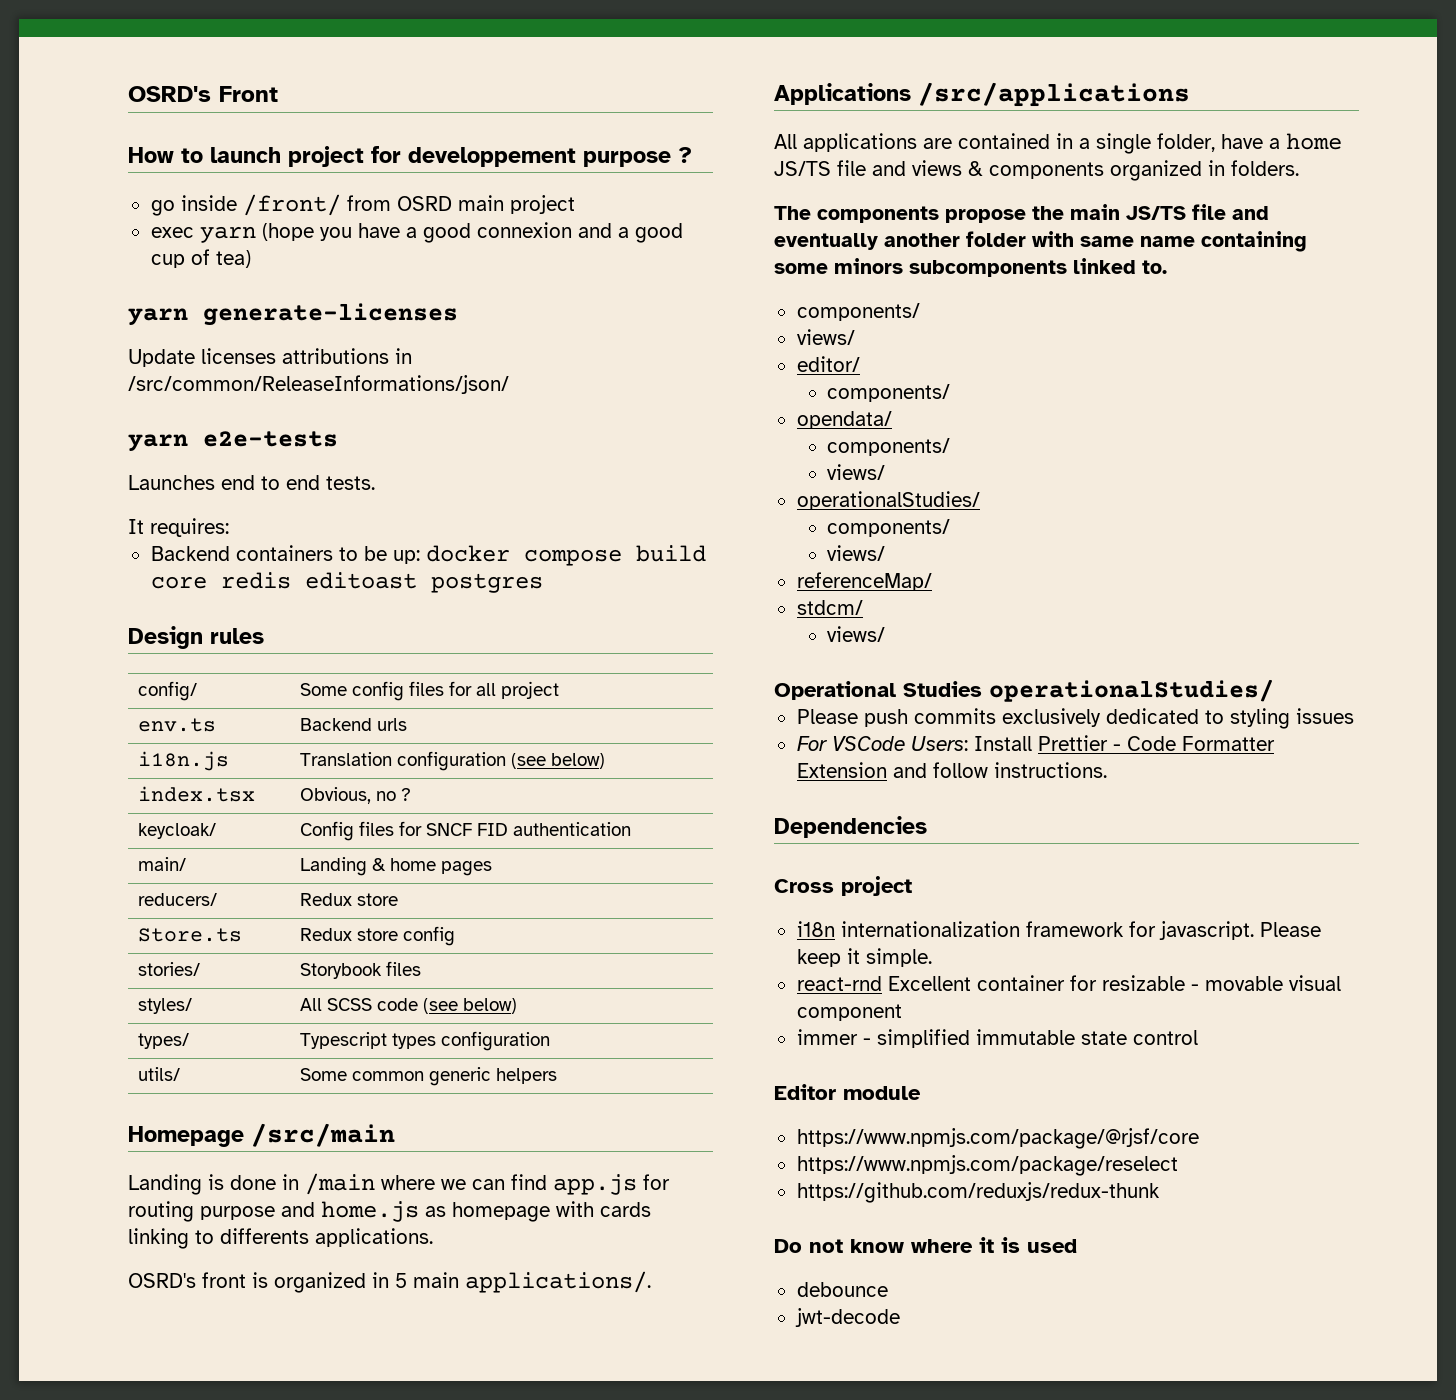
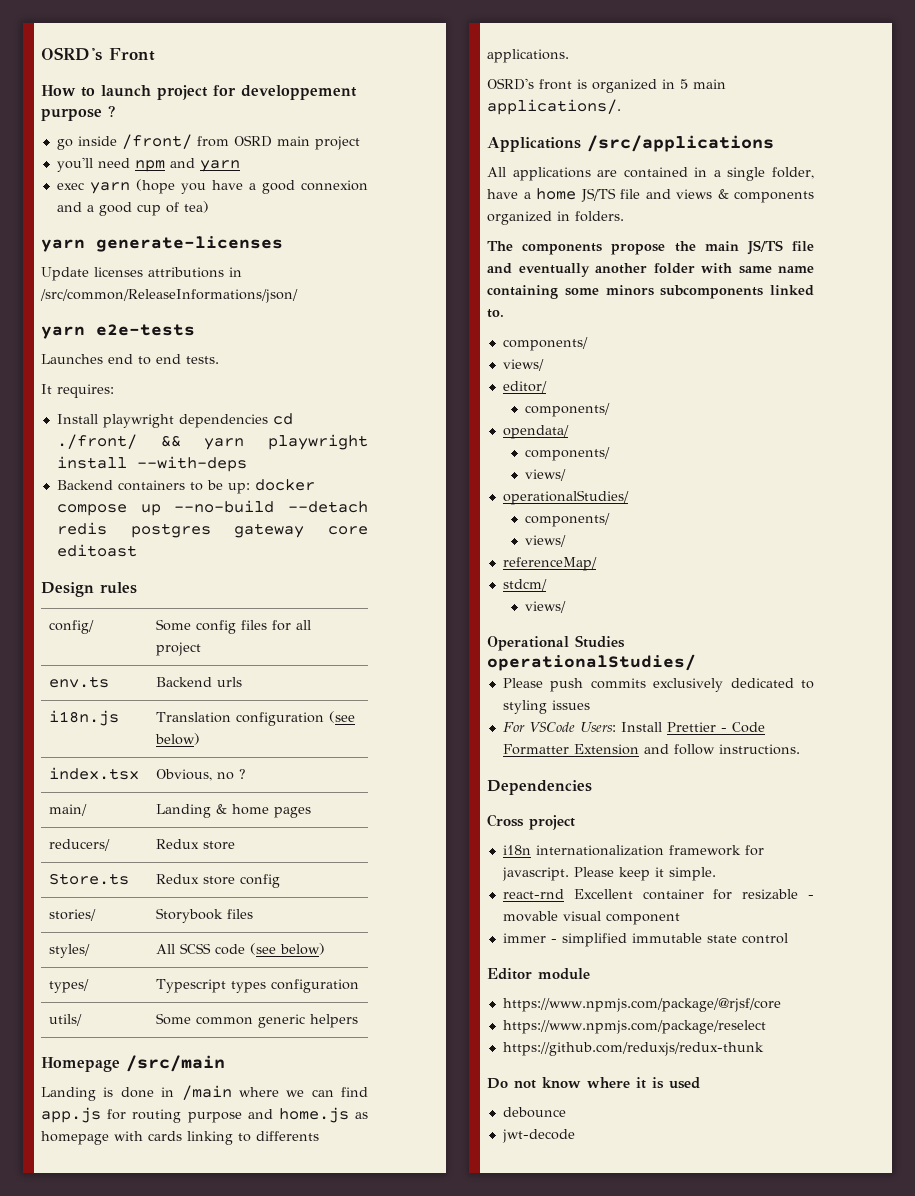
(575, 204) none -> [56,157,240,172] // you'll need npm and yarn
(229, 527) none -> [56,413,293,428] [56,434,368,450] [56,456,247,472] // Install playwright dependencies cd ./front/ && yarn playwright install --with-deps
[635,545,706,562] [150,572,291,589] build core redis -> [140,500,368,516] [56,522,368,538] up --no-build --detach redis postgres gateway core
[430,573,543,593] postgres -> (137, 550) none
[138,823,217,839] [300,821,632,841] // keycloak/ | Config files for SNCF FID authentication -> (247, 774) none

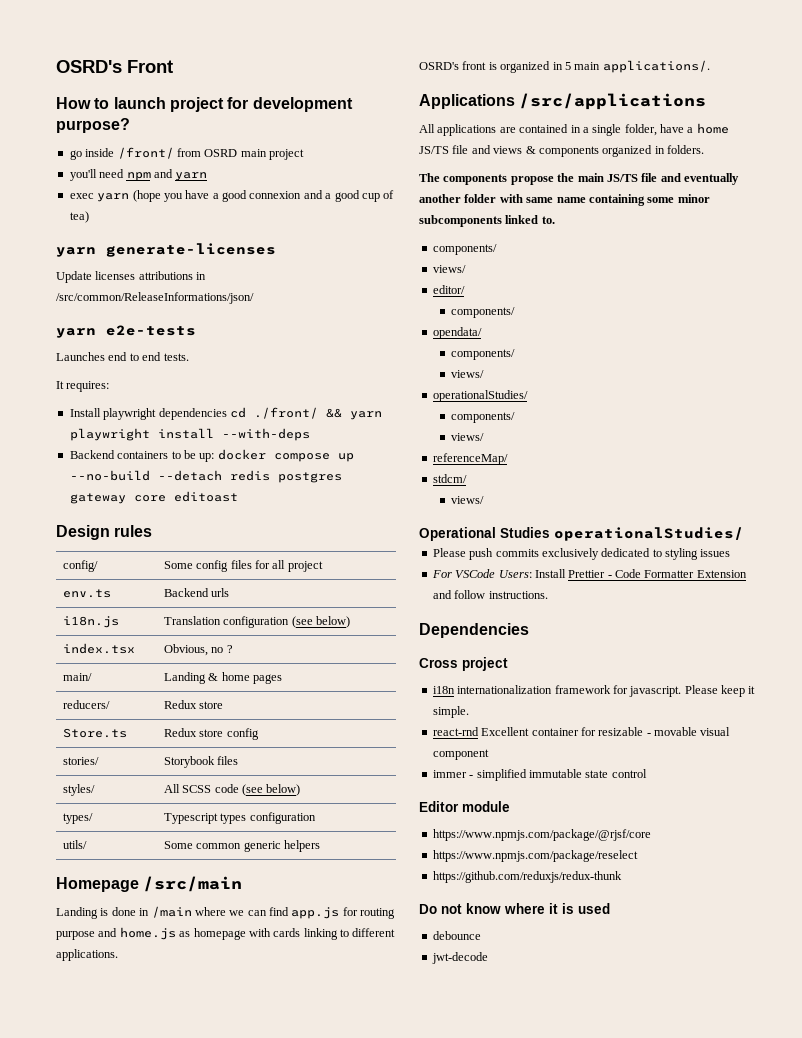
[241,85,357,100] [41,105,115,121] developpement purpose ? -> [252,97,353,112] [56,118,130,133] development purpose?
[256,1131,319,1141] differents -> [352,928,396,937] different
[605,285,654,296] minors -> [677,194,710,203] minor

